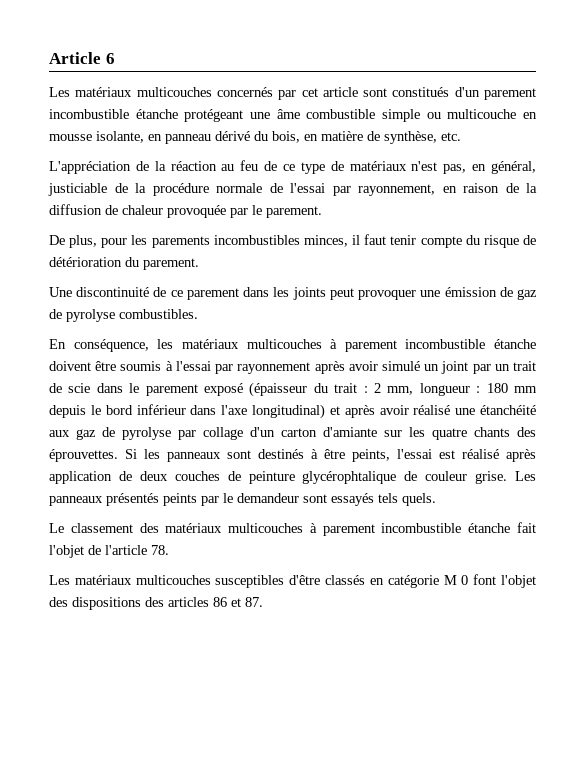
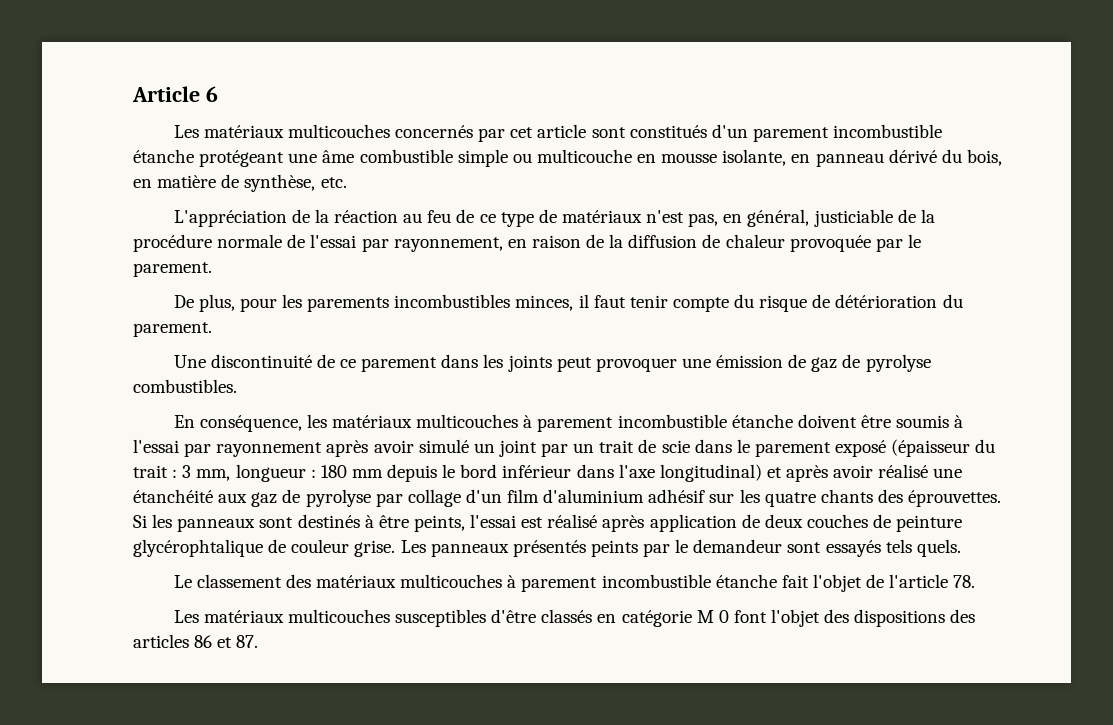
[373,383,381,393] 2 -> [182,465,192,478] 3
[281,427,377,437] carton d'amiante -> [507,489,706,503] film d'aluminium adhésif

